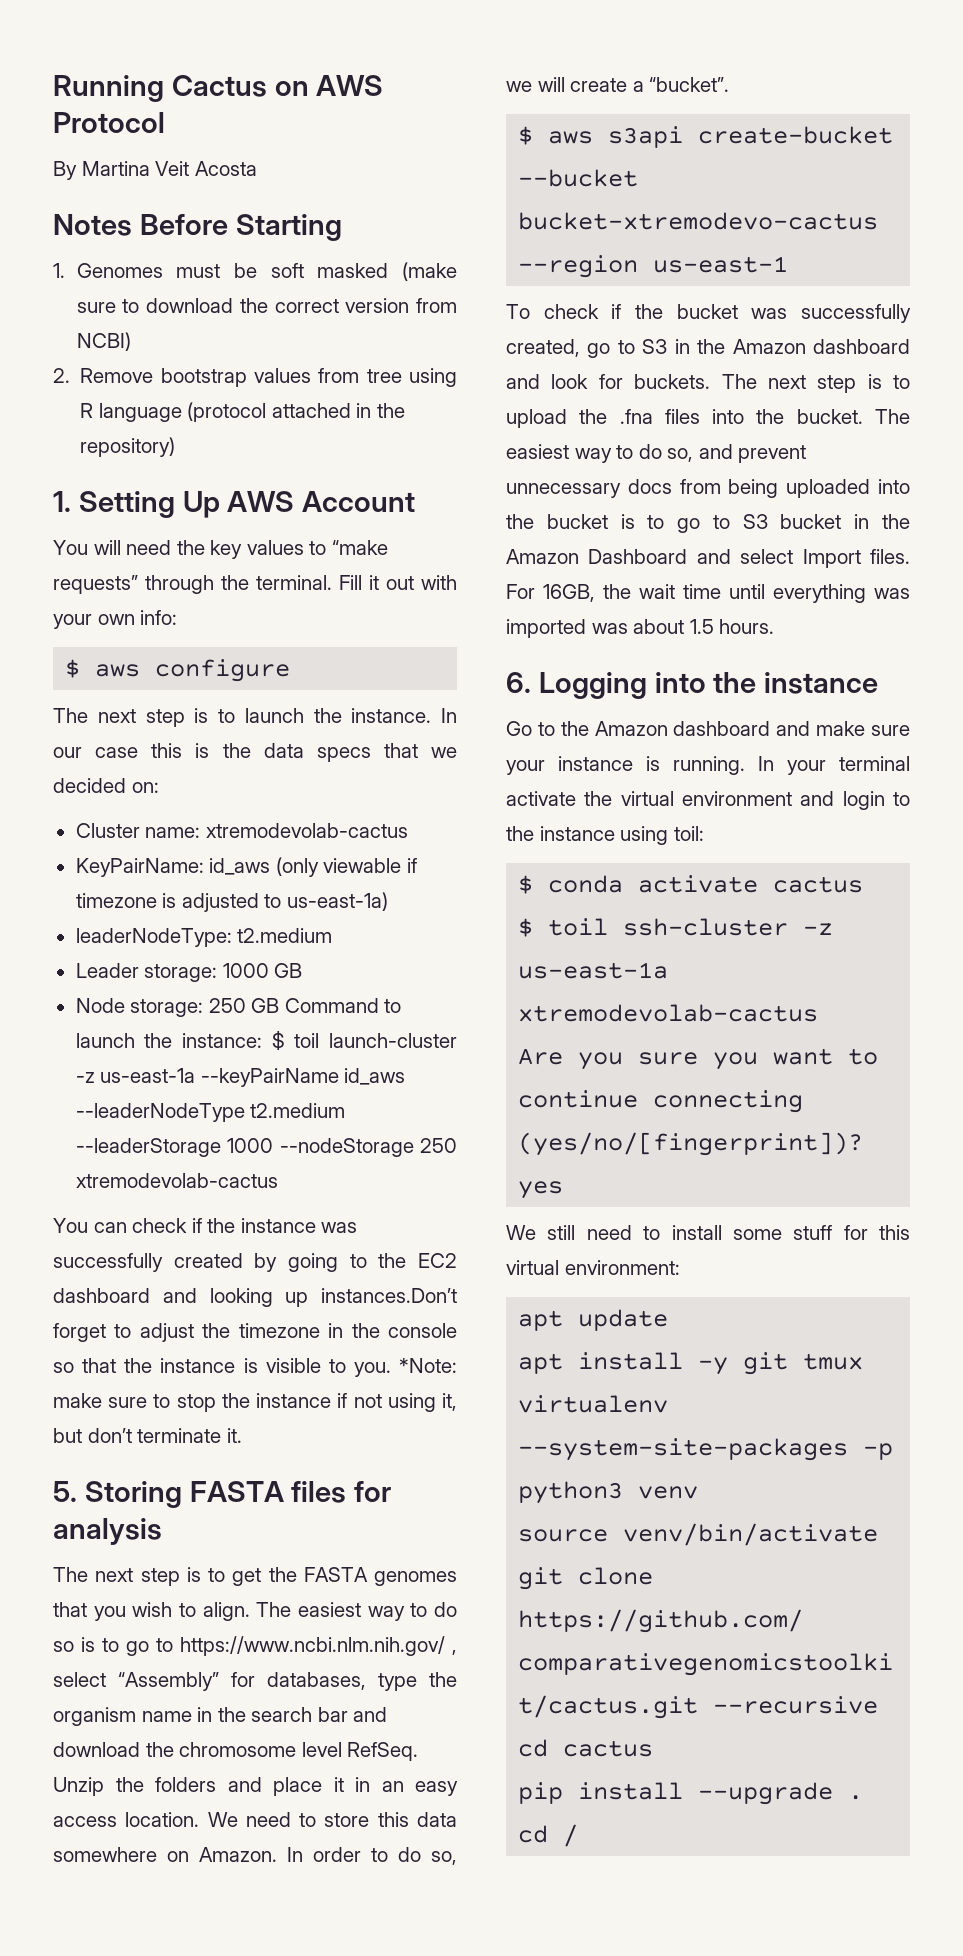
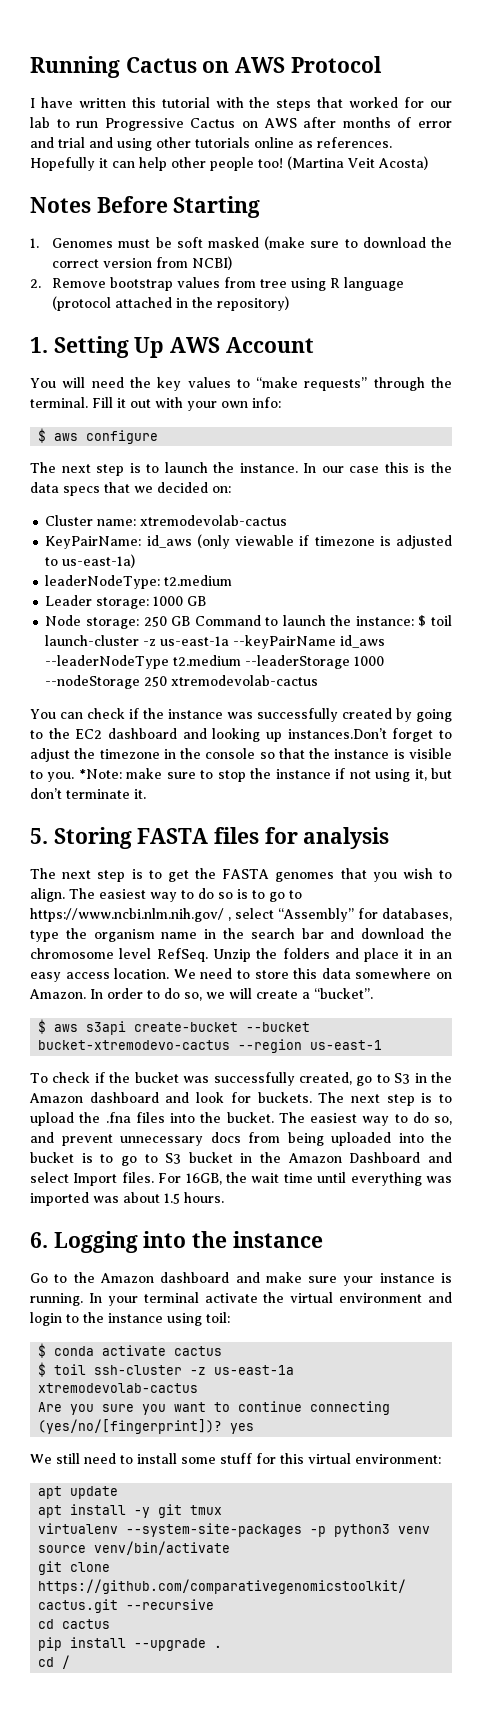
[53,161,257,180] By Martina Veit Acosta -> [30,97,453,111] [30,117,453,131] [30,137,392,151] [30,156,428,171] I have written this tutorial with the steps that worked for our lab to run Progressive Cactus on AWS after months of error and trial and using other tutorials online as references. Hopefully it can help other people too! (Martina Veit Acosta)

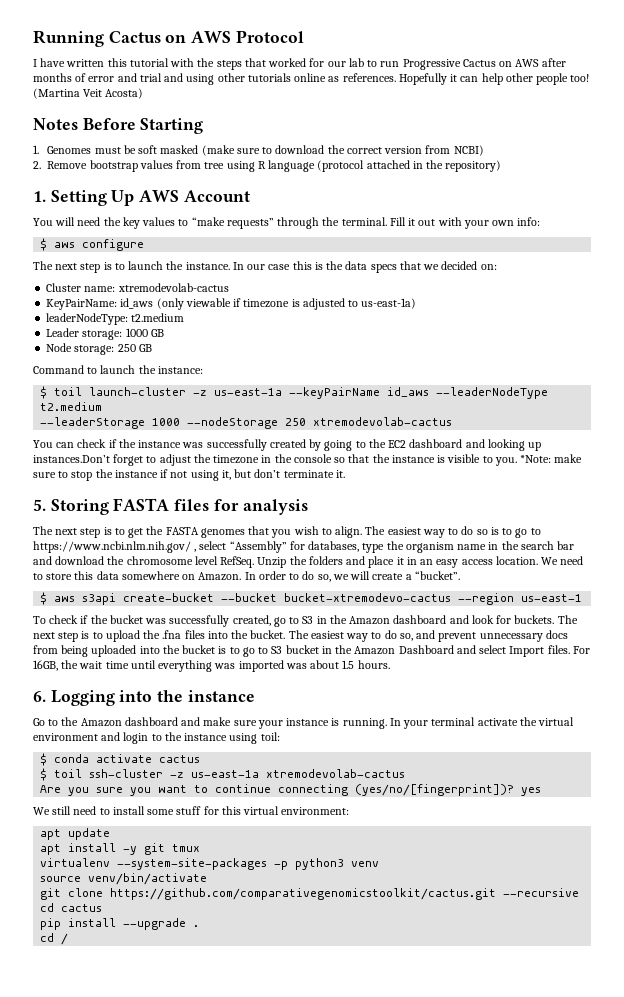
(191, 621) none -> (152, 348) //
(414, 621) none -> (203, 370) //
(242, 660) none -> (103, 406) //

